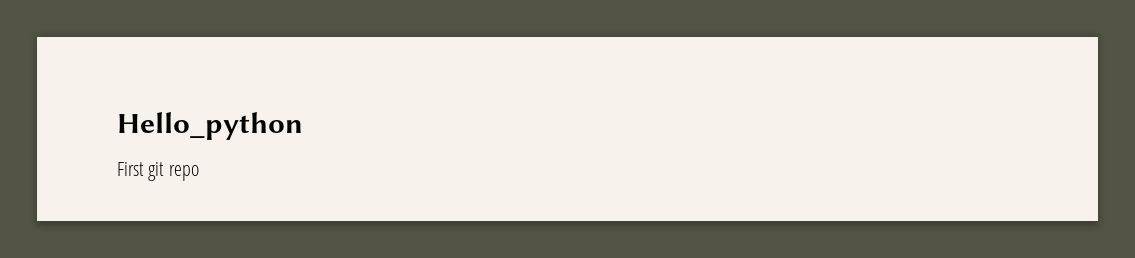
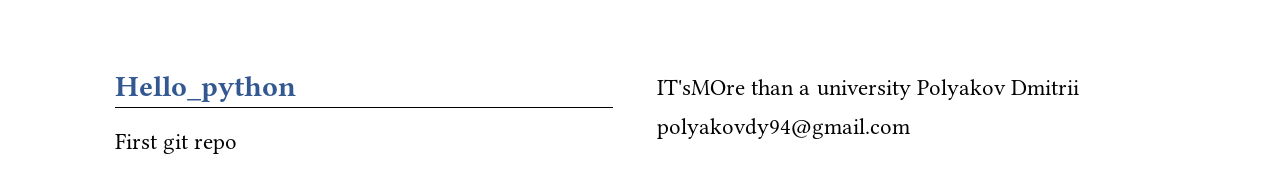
(199, 173) none -> [657,79,1080,100] [657,118,910,139] // IT'sMOre than a university Polyakov Dmitrii polyakovdy94@gmail.com

